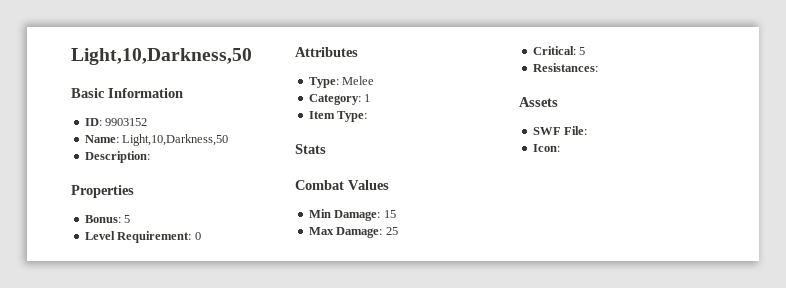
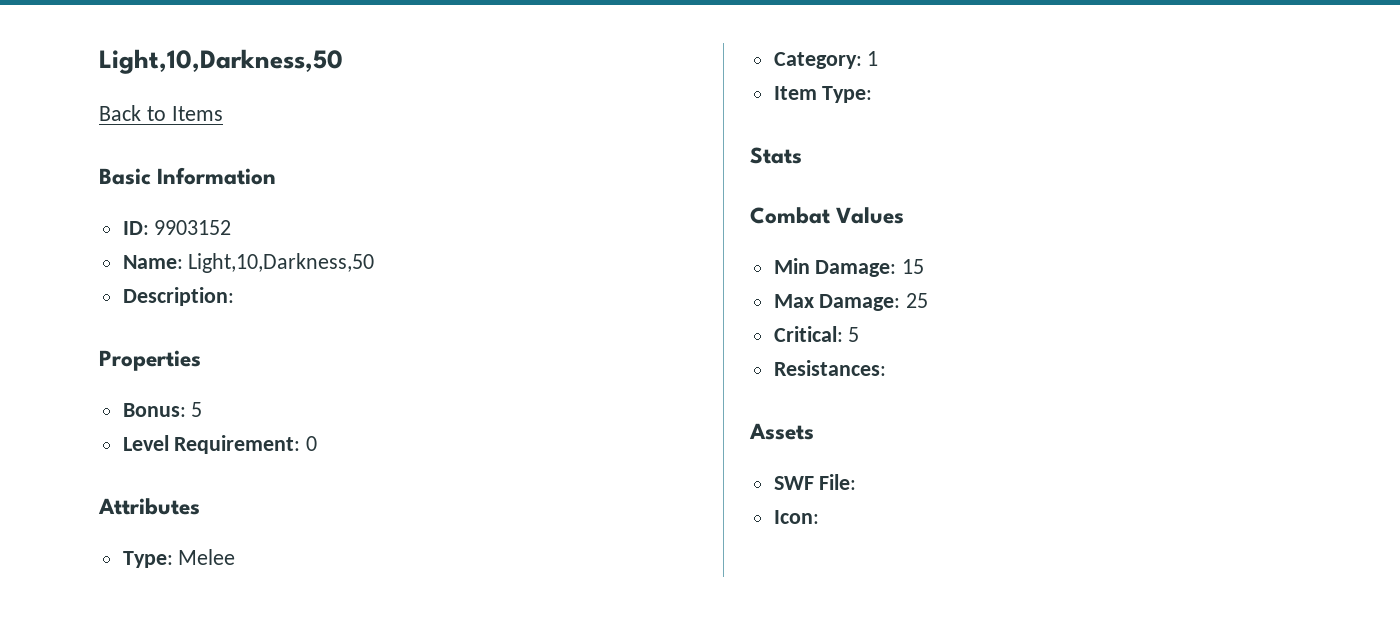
[71,48,252,65] Light,10,Darkness,50 -> [99,49,343,74] [99,105,223,121] Light,10,Darkness,50 // Back to Items

